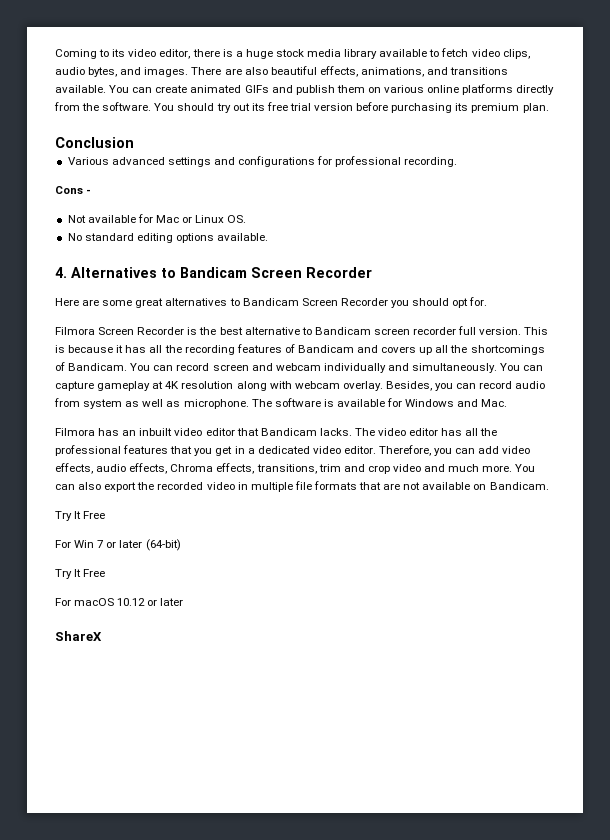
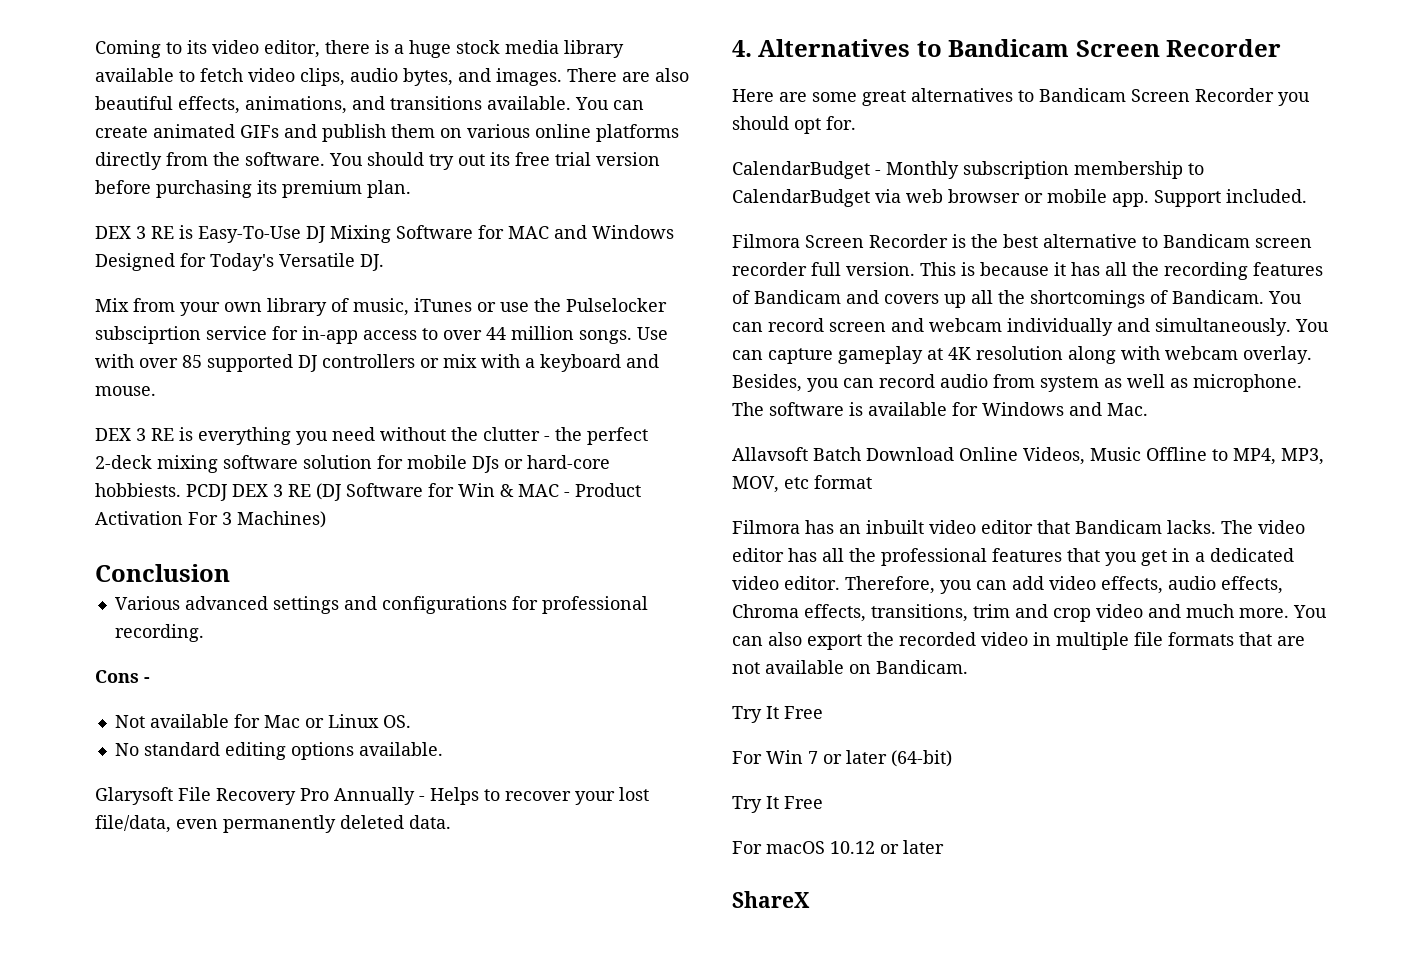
(549, 108) none -> [95,225,674,243] [95,253,384,271] [95,298,667,316] [95,326,668,344] [95,354,659,372] [95,386,156,396] [95,427,648,445] [95,455,610,473] [95,483,641,501] [95,511,326,528] // DEX 3 RE is Easy-To-Use DJ Mixing Software for MAC and Windows Designed for Today's Versatile DJ. // Mix from your own library of music, iTunes or use the Pulselocker subsciprtion service for in-app access to over 44 million songs. Use with over 85 supported DJ controllers or mix with a keyboard and mouse. // DEX 3 RE is everything you need without the clutter - the perfect 2-deck mixing software solution for mobile DJs or hard-core hobbiests. PCDJ DEX 3 RE (DJ Software for Win & MAC - Product Activation For 3 Machines)
(269, 237) none -> [95,787,649,805] [95,815,451,833] // Glarysoft File Recovery Pro Annually - Helps to recover your lost file/data, even permanently deleted data.
(488, 301) none -> [732,161,1204,179] [732,189,1307,207] // CalendarBudget - Monthly subscription membership to CalendarBudget via web browser or mobile app. Support included.
(508, 403) none -> [732,447,1324,465] [732,475,872,493] // Allavsoft Batch Download Online Videos, Music Offline to MP4, MP3, MOV, etc format

